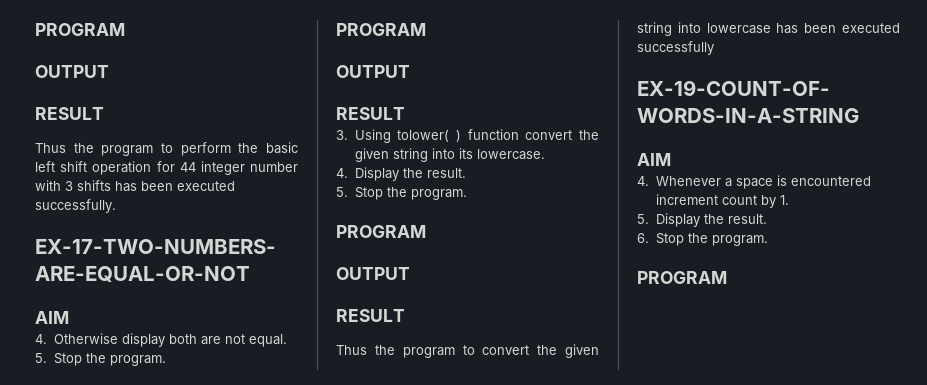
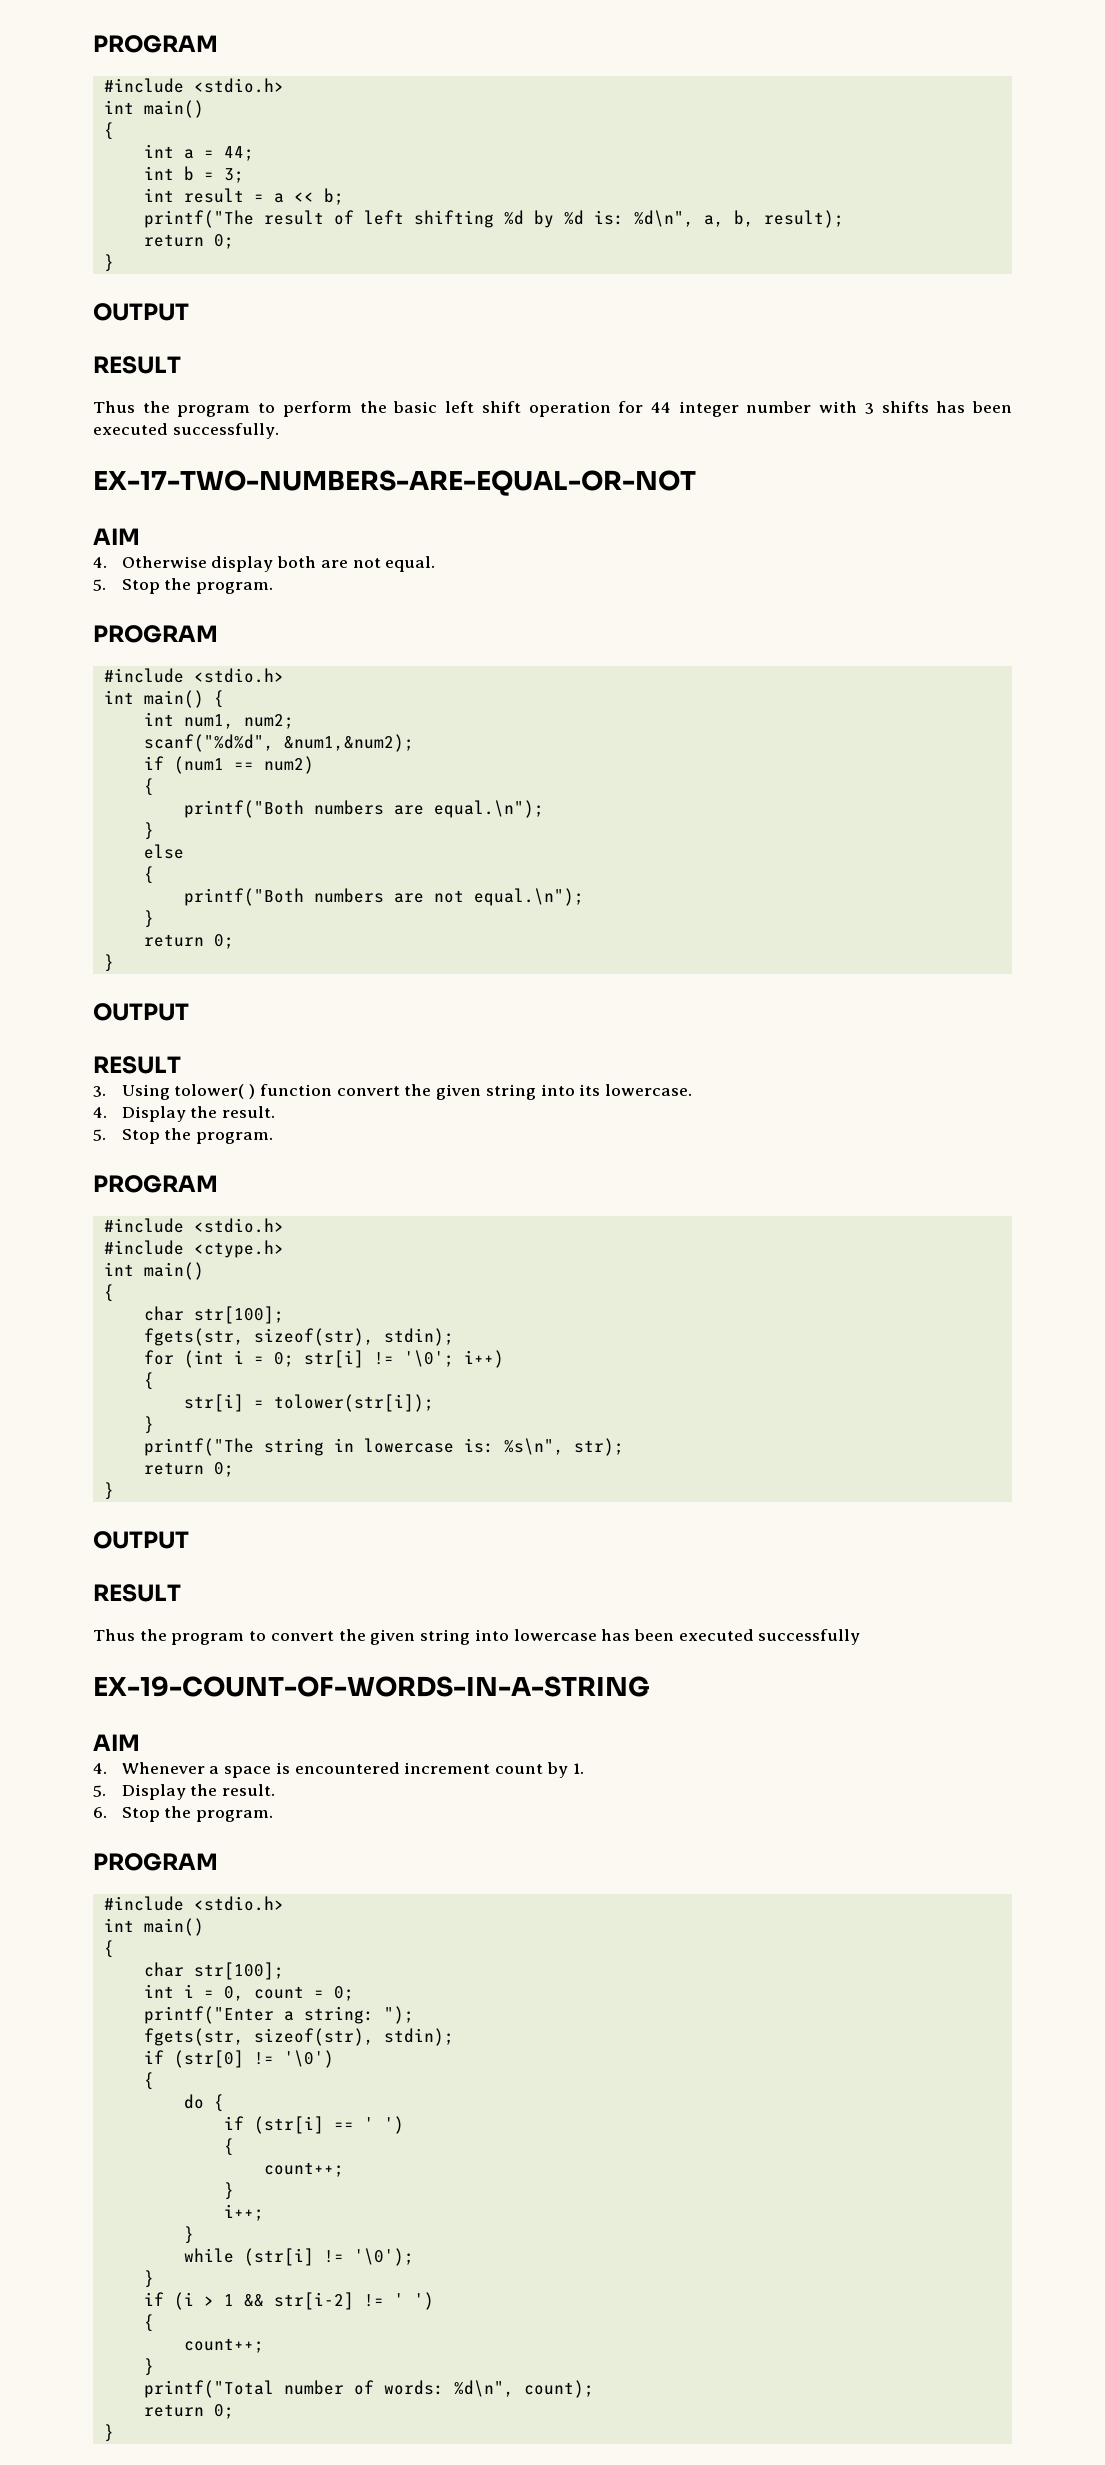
[35,23,125,36] PROGRAM -> [93,35,218,53] [103,78,284,93] [103,100,204,118] [103,122,114,140] [143,144,254,161] [143,166,244,183] [143,188,344,205] [143,210,844,228] [143,234,234,249] [103,254,114,272] PROGRAM // #include <stdio.h> // int main() // { // int a = 44; // int b = 3; // int result = a << b; // printf("The result of left shifting %d by %d is: %d\n", a, b, result); // return 0; // }
(426, 29) none -> [103,668,284,683] [103,690,224,708] [143,712,294,729] [143,734,414,752] [143,756,314,774] [143,778,154,796] [183,800,544,818] [143,822,154,840] [143,844,184,859] [143,866,154,884] [183,888,584,906] [143,910,154,928] [143,934,234,949] [103,954,114,972] // #include <stdio.h> // int main() { // int num1, num2; // scanf("%d%d", &num1,&num2); // if (num1 == num2) // { // printf("Both numbers are equal.\n"); // } // else // { // printf("Both numbers are not equal.\n"); // } // return 0; // }
(426, 231) none -> [103,1218,284,1233] [103,1240,284,1258] [103,1262,204,1280] [103,1284,114,1302] [143,1306,284,1324] [143,1328,454,1346] [143,1350,504,1368] [143,1372,154,1390] [183,1394,434,1412] [143,1416,154,1434] [143,1438,624,1456] [143,1462,234,1477] [103,1482,114,1500] // #include <stdio.h> // #include <ctype.h> // int main() // { // char str[100]; // fgets(str, sizeof(str), stdin); // for (int i = 0; str[i] != '\0'; i++) // { // str[i] = tolower(str[i]); // } // printf("The string in lowercase is: %s\n", str); // return 0; // }
(727, 277) none -> [103,1896,284,1911] [103,1918,204,1936] [103,1940,114,1958] [143,1962,284,1980] [143,1984,354,2001] [143,2006,414,2024] [143,2028,454,2046] [143,2050,334,2068] [143,2072,154,2090] [183,2094,224,2112] [223,2116,404,2134] [223,2138,234,2156] [263,2162,344,2177] [223,2182,234,2200] [223,2204,264,2221] [183,2226,194,2244] [183,2248,414,2266] [143,2270,154,2288] [143,2292,434,2310] [143,2314,154,2332] [183,2338,264,2353] [143,2358,154,2376] [143,2380,594,2398] [143,2404,234,2419] [103,2424,114,2442] // #include <stdio.h> // int main() // { // char str[100]; // int i = 0, count = 0; // printf("Enter a string: "); // fgets(str, sizeof(str), stdin); // if (str[0] != '\0') // { // do { // if (str[i] == ' ') // { // count++; // } // i++; // } // while (str[i] != '\0'); // } // if (i > 1 && str[i-2] != ' ') // { // count++; // } // printf("Total number of words: %d\n", count); // return 0; // }

